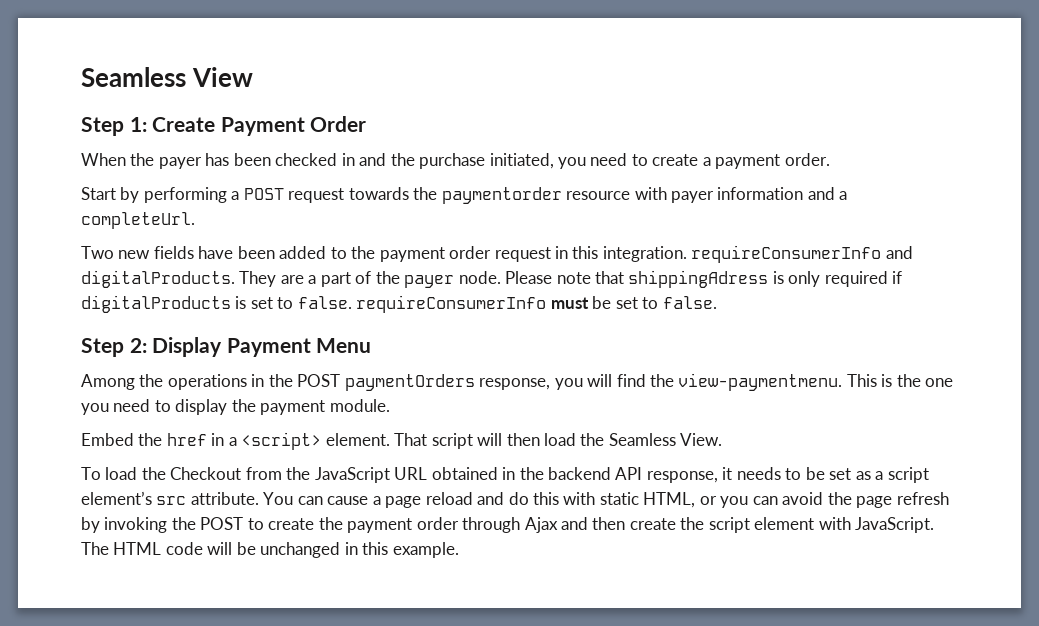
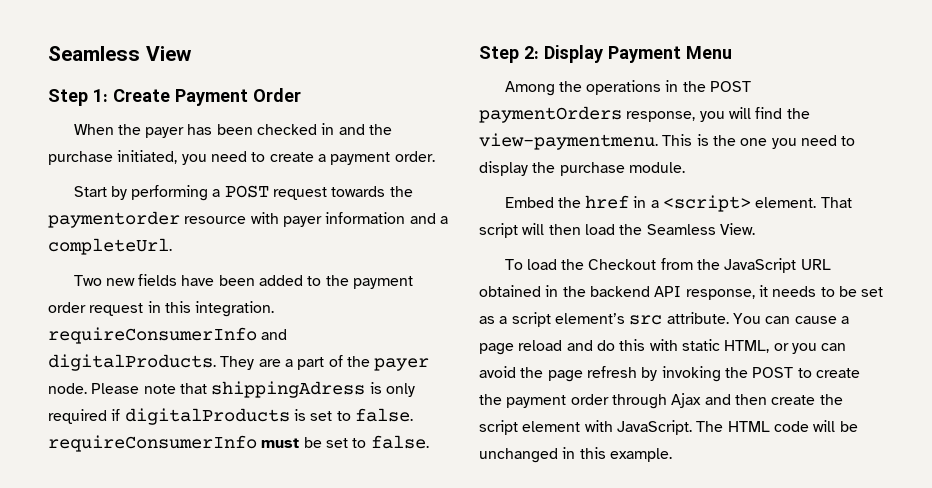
[260,400,326,415] payment -> [559,162,625,176] purchase

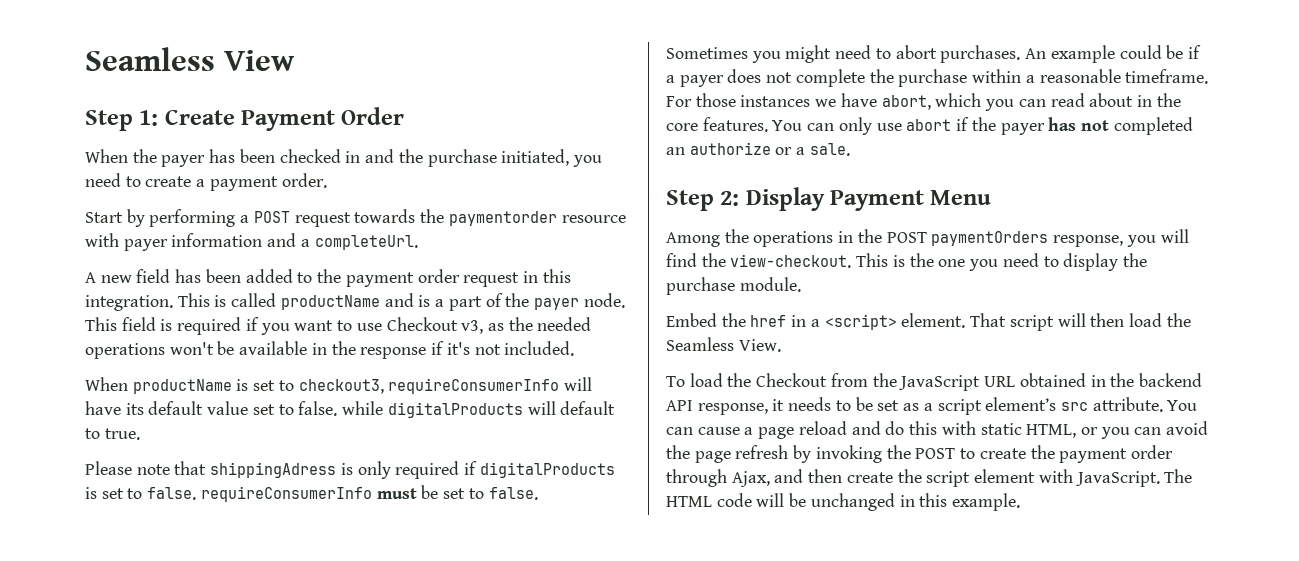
[73,274,215,286] Two new fields have -> [85,269,202,283] A new field has
[48,327,288,344] [48,354,281,371] requireConsumerInfo and digitalProducts. They are -> [177,293,431,310] This is called productName and is
(87, 388) none -> [85,317,592,335] [85,341,575,359] [85,377,593,394] [85,401,616,418] [85,428,140,440] This field is required if you want to use Checkout v3, as the needed operations won't be available in the response if it's not included. // When productName is set to checkout3, requireConsumerInfo will have its default value set to false. while digitalProducts will default to true. //
(429, 442) none -> [666,45,1201,63] [666,69,1209,87] [666,93,1181,111] [666,117,1193,135] [666,142,850,156] // Sometimes you might need to abort purchases. An example could be if a payer does not complete the purchase within a reasonable timeframe. For those instances we have abort, which you can read about in the core features. You can only use abort if the payer has not completed an authorize or a sale.
[479,133,658,150] view-paymentmenu. -> [730,254,852,268] view-checkout.
[671,393,702,408] Ajax -> [731,471,770,487] Ajax,

